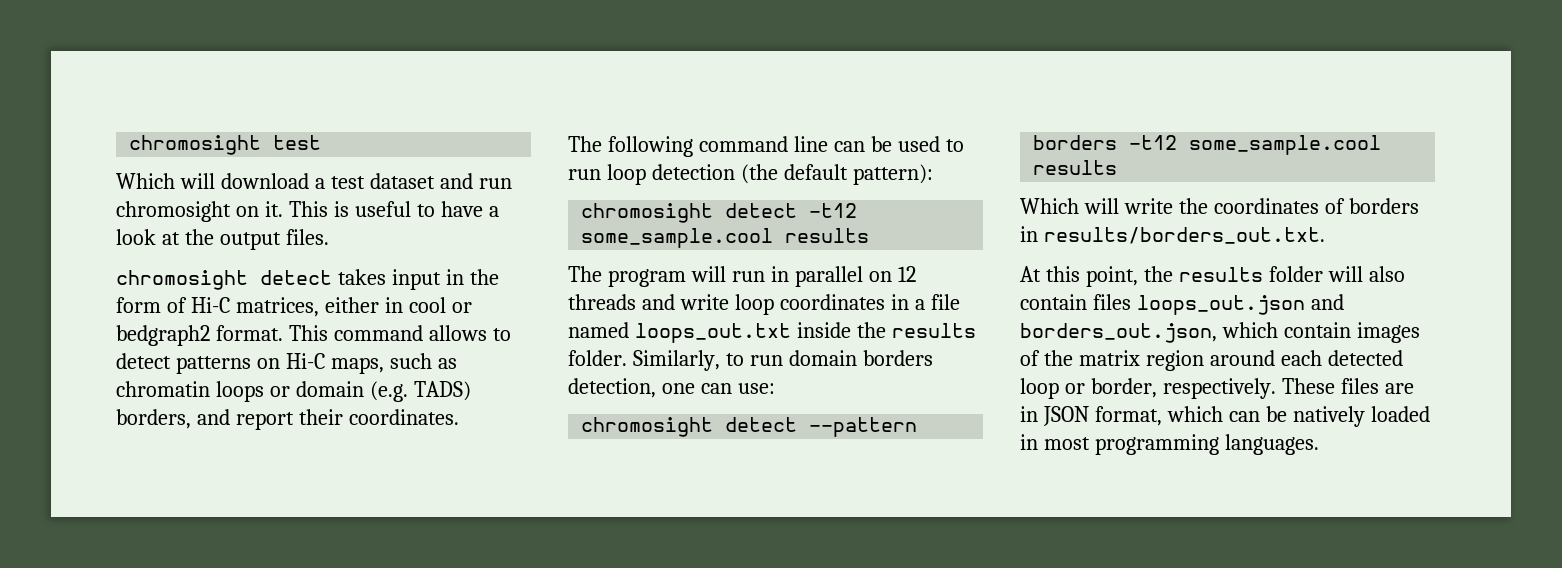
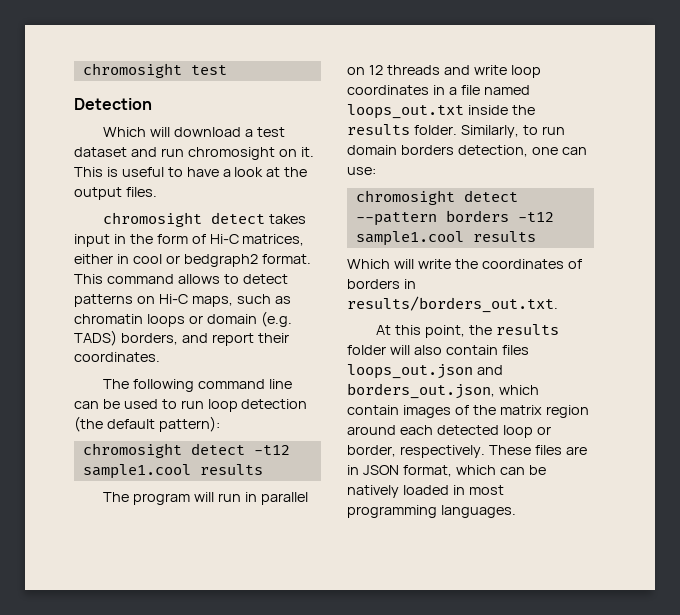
(322, 142) none -> [74,98,152,110] // Detection
[581,228,774,248] some_sample.cool -> [82,464,191,479] sample1.cool
[1189,135,1382,155] some_sample.cool -> [355,231,464,246] sample1.cool

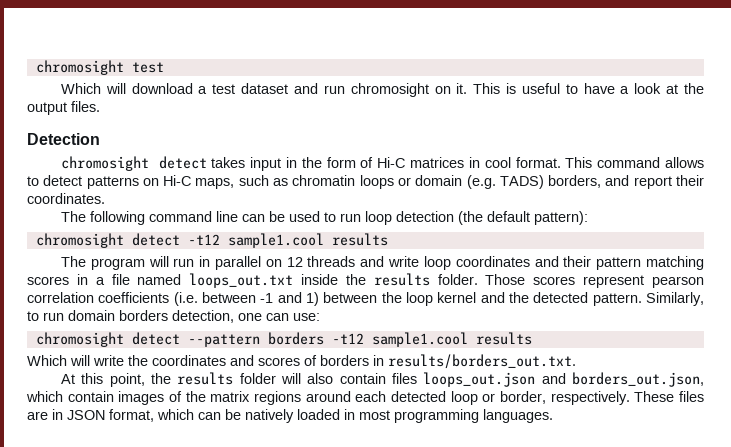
[74,98,152,110] // Detection -> (164, 67) none
(157, 192) none -> [27,133,100,145] // Detection
[242,234,305,246] [74,254,258,267] matrices, either in cool or bedgraph2 -> [410,157,511,168] matrices in cool
(429, 90) none -> [534,256,705,270] [27,276,69,285] and their pattern matching scores
(457, 130) none -> [485,274,704,288] [27,292,642,306] Those scores represent pearson correlation coefficients (i.e. between -1 and 1) between the loop kernel and the detected pattern.
(564, 264) none -> [230,355,300,366] and scores
[545,405,589,418] region -> [253,391,301,405] regions

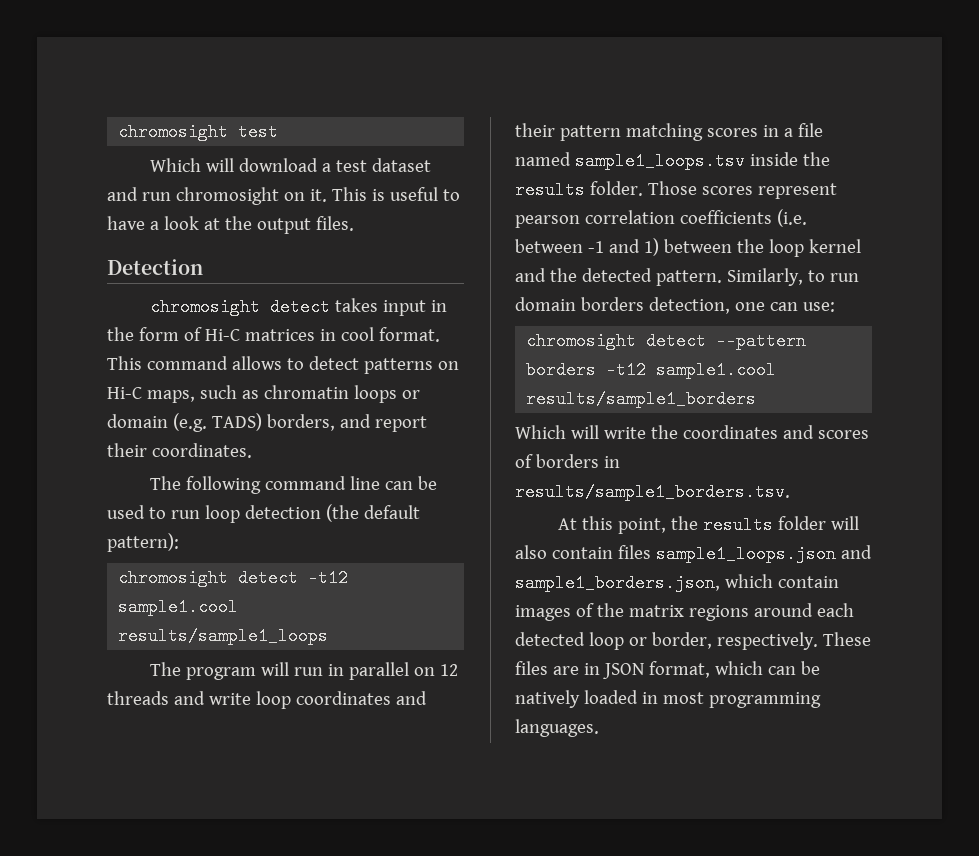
[331,233,388,246] results -> [118,627,329,645] results/sample1_loops
[189,273,294,288] loops_out.txt -> [574,152,745,170] sample1_loops.tsv
[475,332,532,345] results -> [526,390,757,408] results/sample1_borders
[388,354,576,369] results/borders_out.txt. -> [515,483,790,501] results/sample1_borders.tsv.
[423,372,704,387] loops_out.json and borders_out.json, -> [655,545,872,563] [515,574,720,592] sample1_loops.json and sample1_borders.json,

